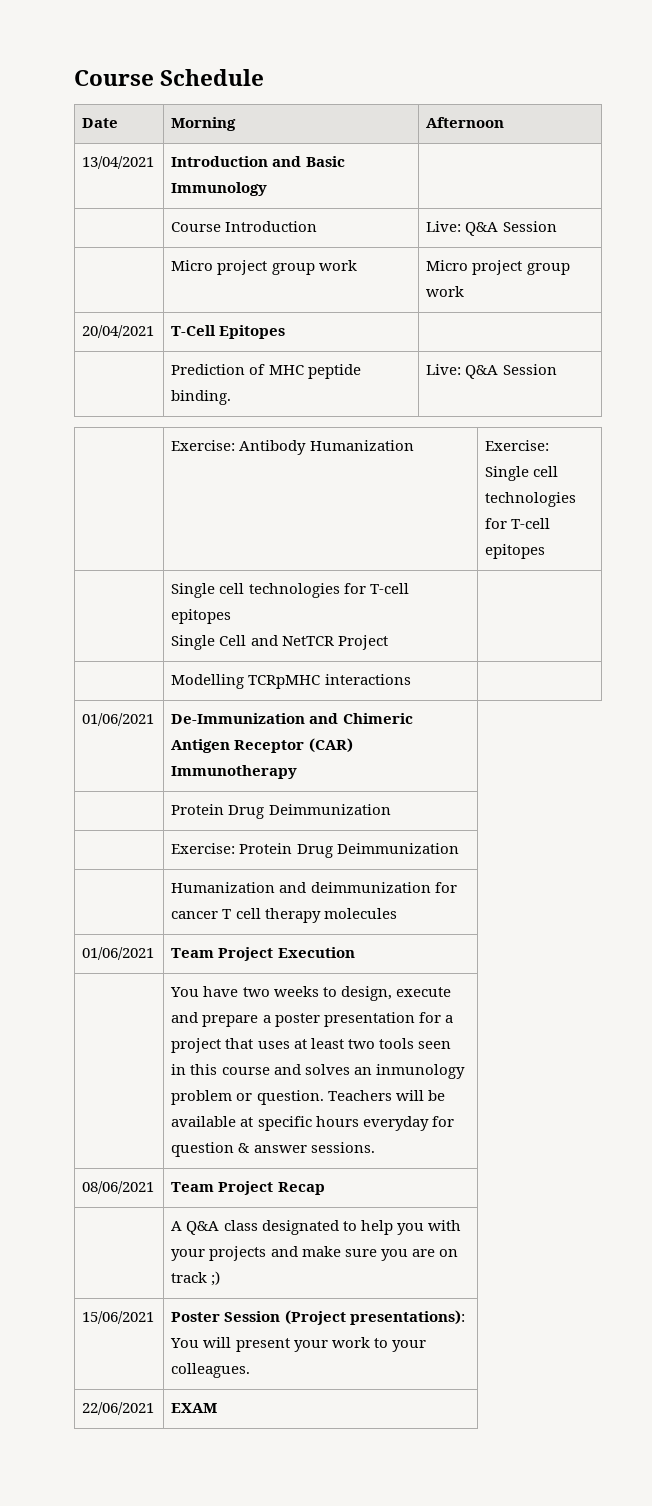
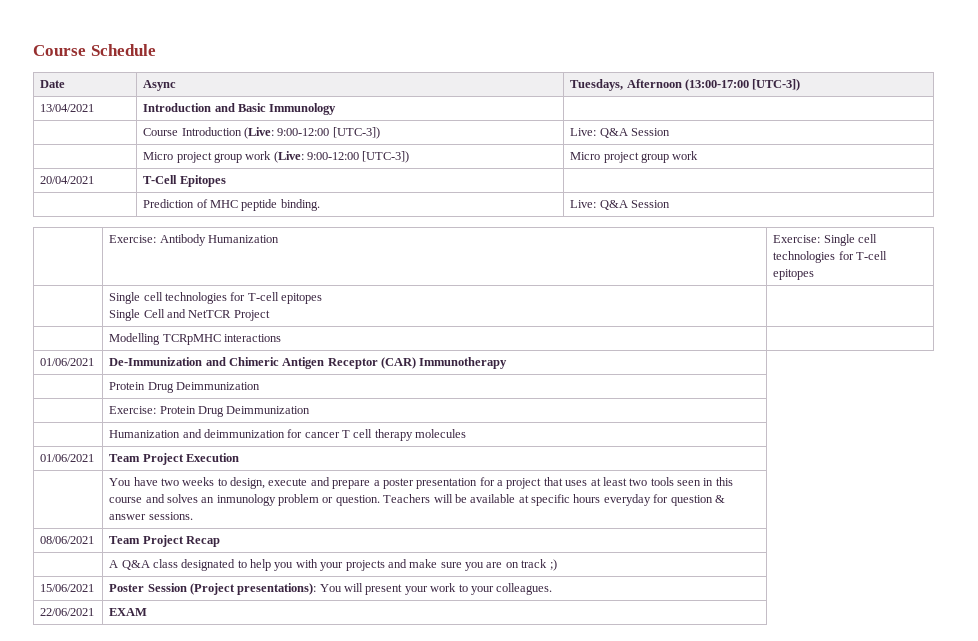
[171,117,237,131] Morning | -> [143,80,177,91] [570,79,624,91] Async | Tuesdays,
(505, 122) none -> [684,79,801,91] (13:00-17:00 [UTC-3])
(318, 226) none -> [243,127,380,139] (Live: 9:00-12:00 [UTC-3])
(357, 265) none -> [273,151,410,163] (Live: 9:00-12:00 [UTC-3])

